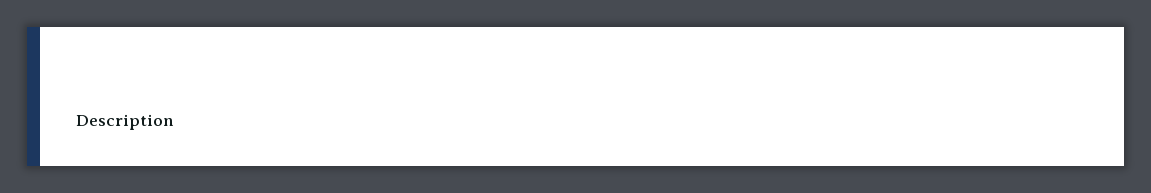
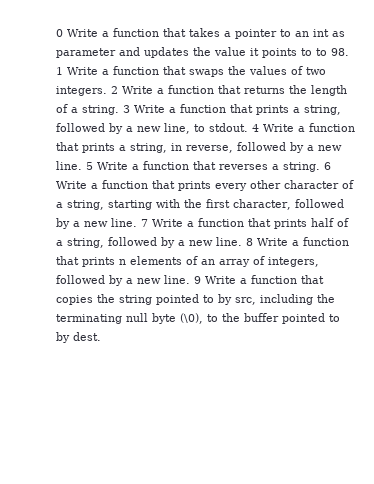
[76,114,174,130] Description -> [56,28,345,39] [56,47,349,58] [56,66,326,77] [56,85,347,96] [56,104,341,115] [56,123,355,134] [56,142,342,153] [56,161,331,172] [56,180,354,191] [56,199,344,210] [56,218,349,229] [56,237,349,248] [56,256,319,267] [56,275,324,286] [56,294,335,305] [56,313,340,324] [56,332,101,343] 0 Write a function that takes a pointer to an int as parameter and updates the value it points to to 98. 1 Write a function that swaps the values of two integers. 2 Write a function that returns the length of a string. 3 Write a function that prints a string, followed by a new line, to stdout. 4 Write a function that prints a string, in reverse, followed by a new line. 5 Write a function that reverses a string. 6 Write a function that prints every other character of a string, starting with the first character, followed by a new line. 7 Write a function that prints half of a string, followed by a new line. 8 Write a function that prints n elements of an array of integers, followed by a new line. 9 Write a function that copies the string pointed to by src, including the terminating null byte (\0), to the buffer pointed to by dest.

